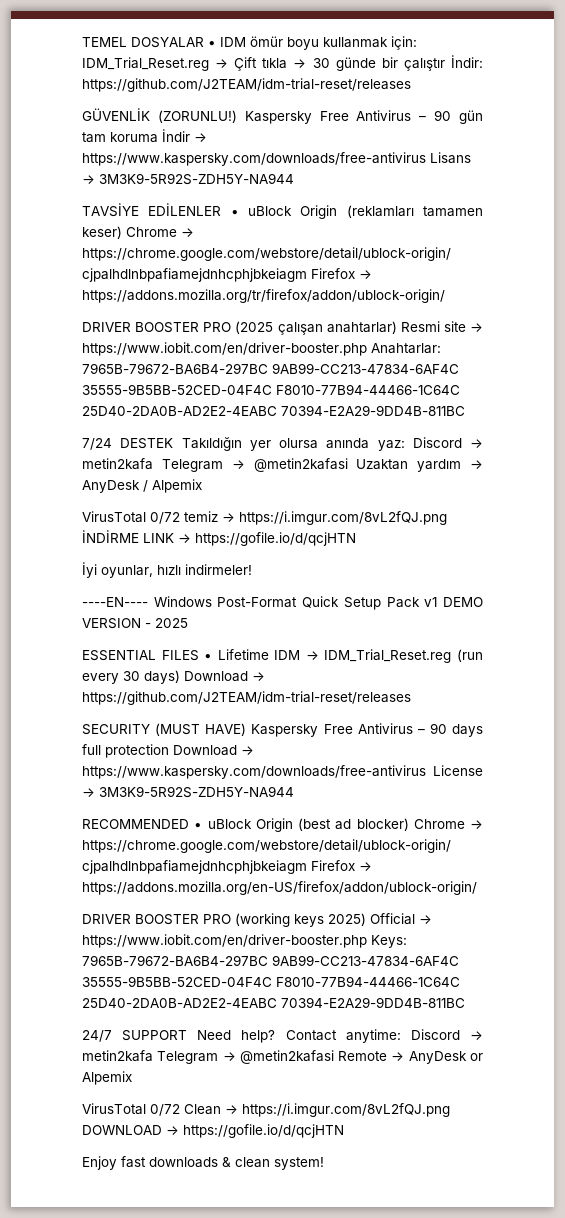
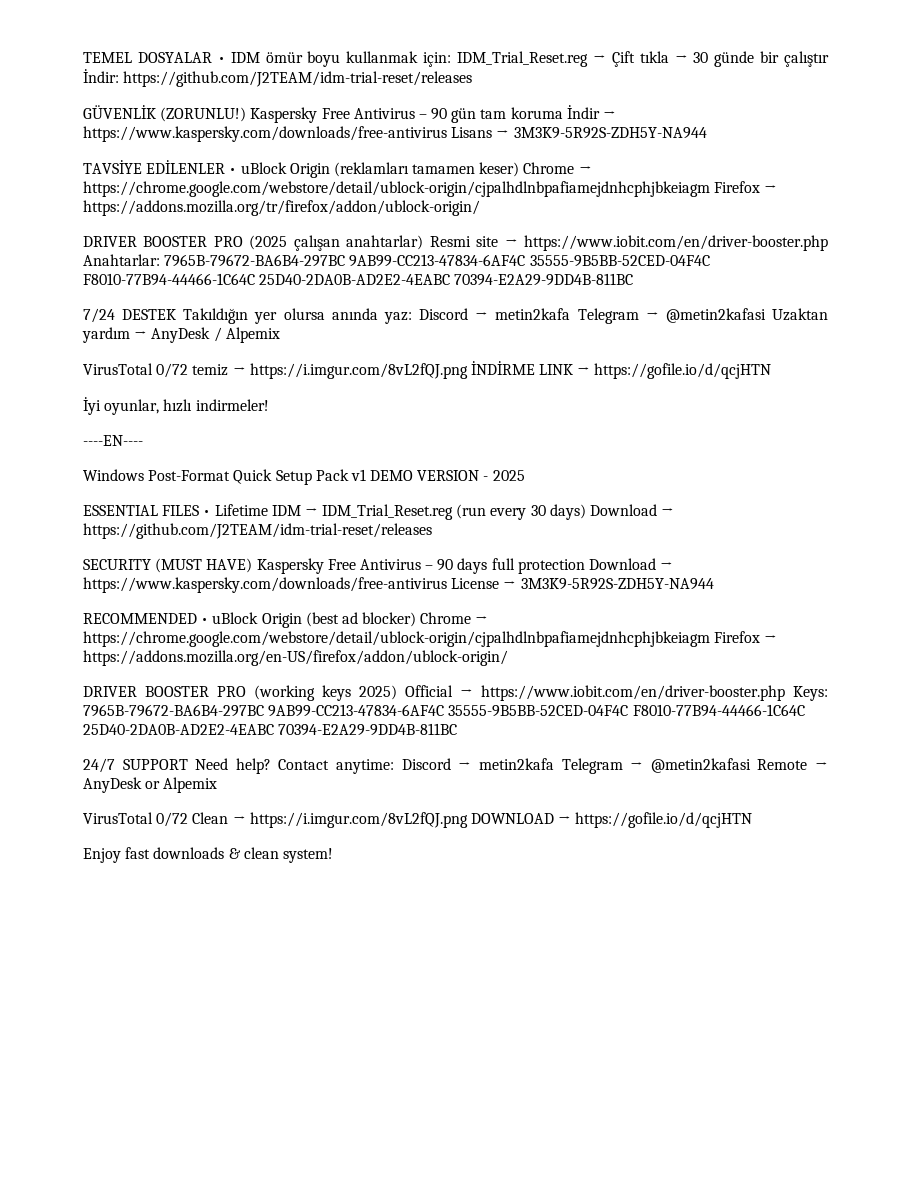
(148, 602) none -> (143, 440) //

